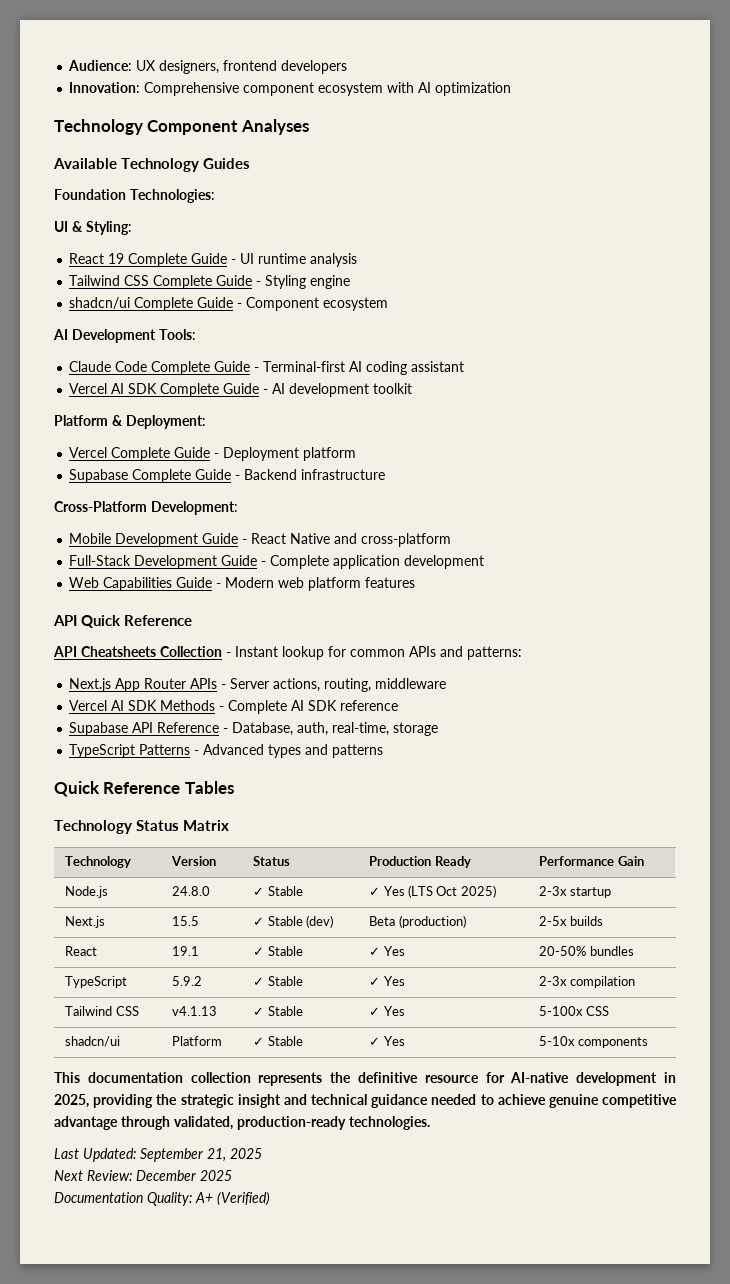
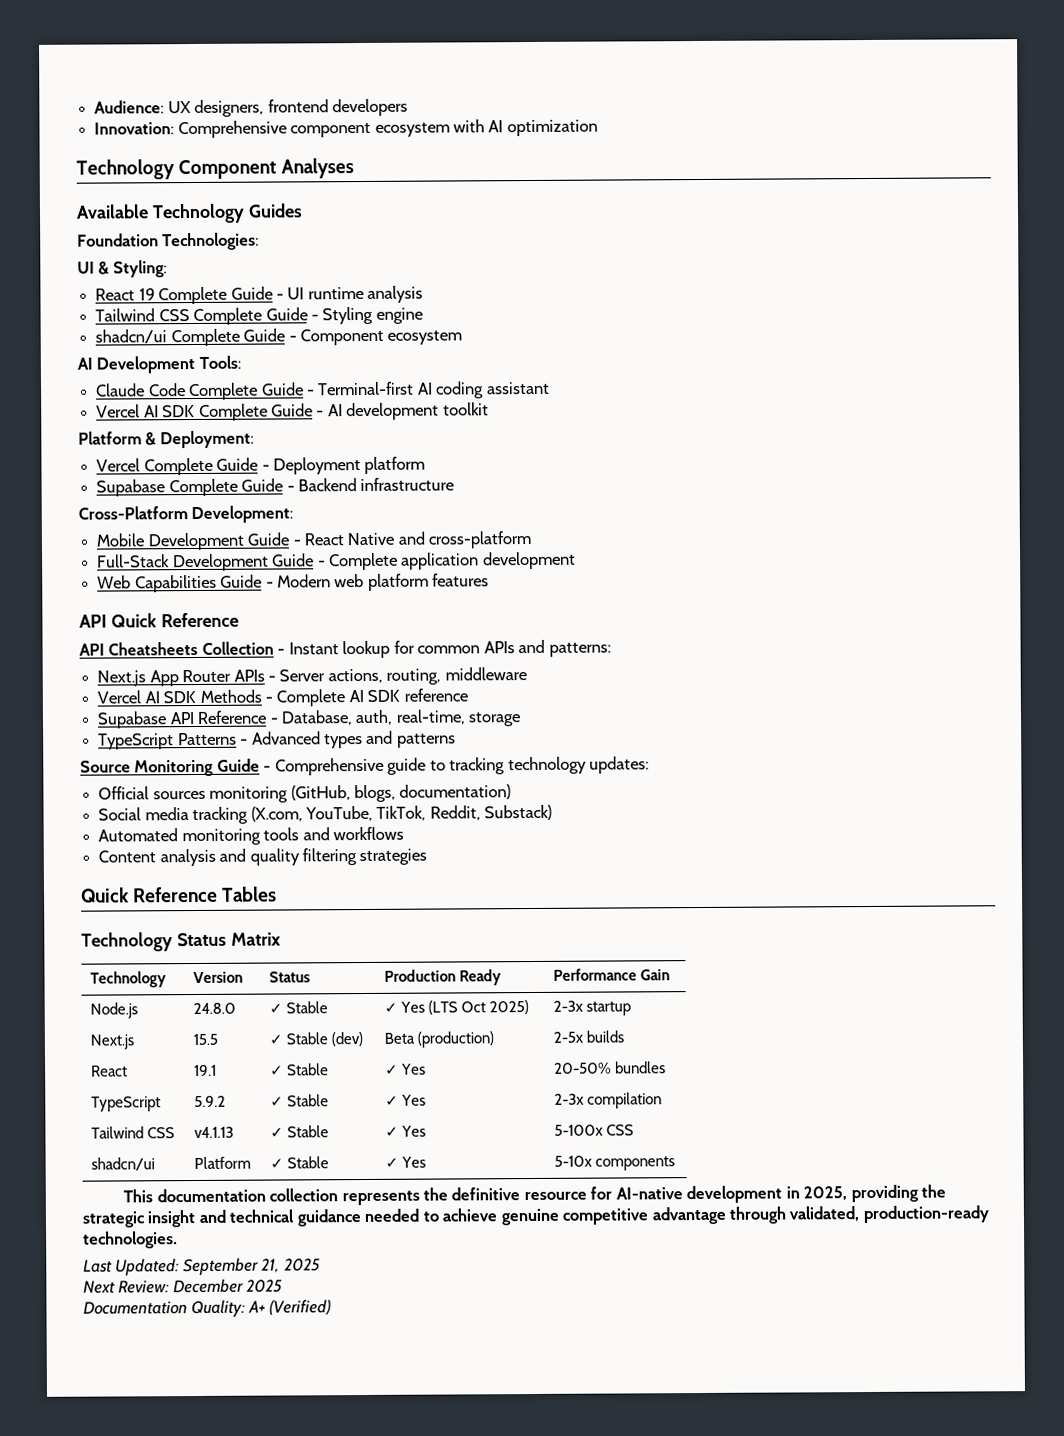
(384, 751) none -> [80,756,650,777] [98,784,512,803] [98,804,553,825] [98,826,404,846] [98,848,428,867] // Source Monitoring Guide - Comprehensive guide to tracking technology updates: // Official sources monitoring (GitHub, blogs, documentation) // Social media tracking (X.com, YouTube, TikTok, Reddit, Substack) // Automated monitoring tools and workflows // Content analysis and quality filtering strategies

